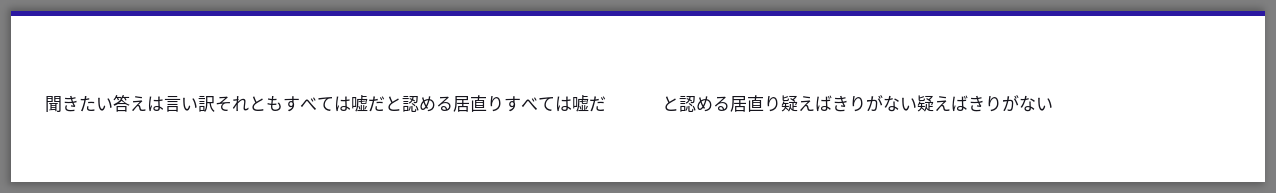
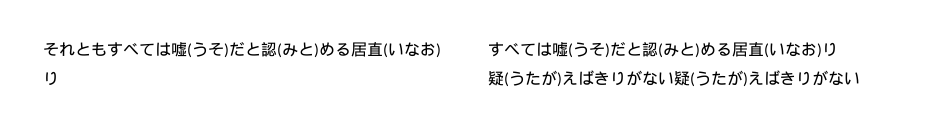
[45,94,215,113] 聞きたい答えは言い訳 -> (43, 49) none
[368,95,798,112] だと認める居直りすべては嘘だと認める居直り疑 -> [187,42,441,58] [43,71,59,86] [488,42,838,58] [488,70,562,87] (うそ)だと認(みと)める居直(いなお)り // すべては嘘(うそ)だと認(みと)める居直(いなお)り // 疑(うたが)
(934, 103) none -> [690,70,748,87] (うたが)

